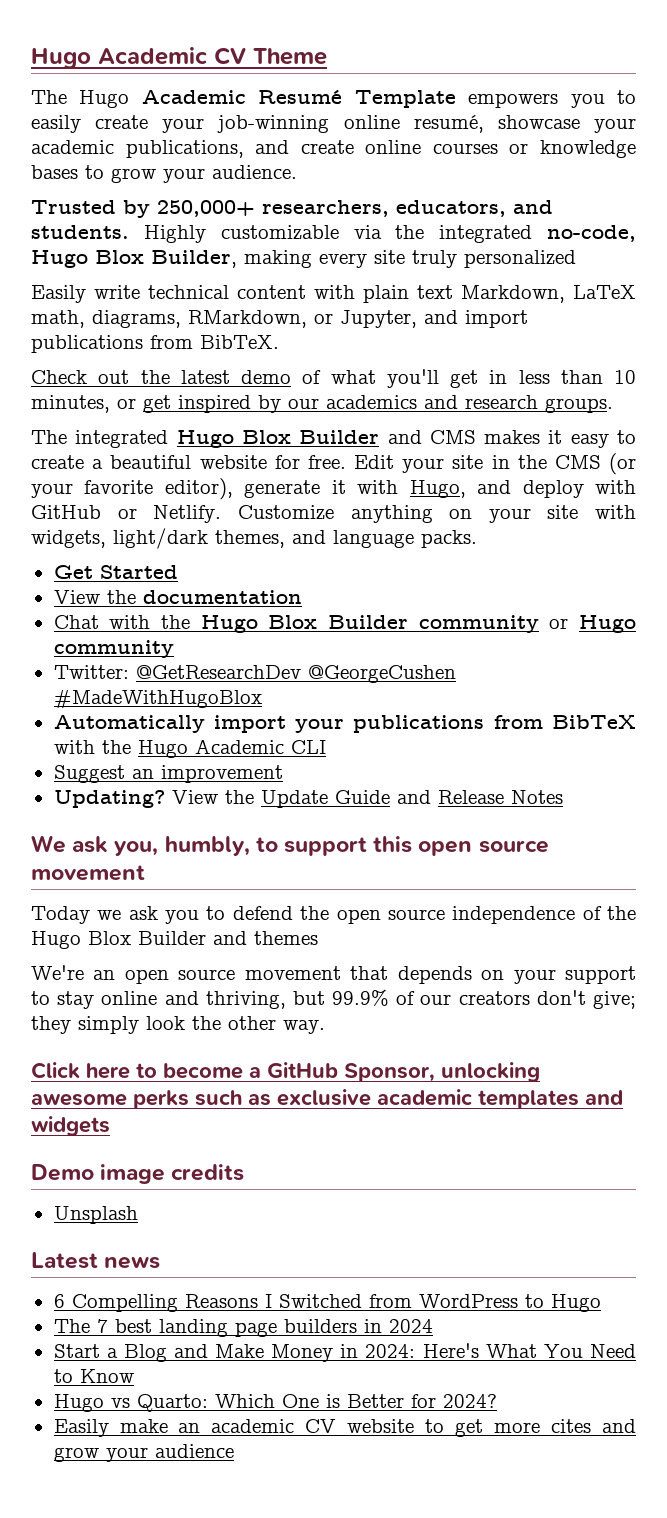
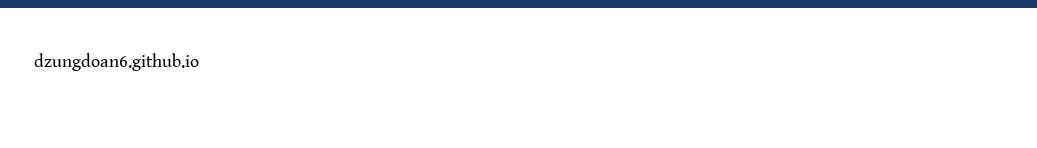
[31,47,327,69] [31,90,636,108] [31,115,636,133] [31,140,636,158] [31,165,297,183] [31,200,553,218] [31,225,636,243] [31,250,576,268] [31,285,636,303] [31,310,528,328] [31,335,279,353] [31,369,636,388] [31,395,613,413] [31,430,636,448] [31,453,636,475] [31,478,637,500] [31,505,636,523] [31,528,477,549] [53,565,178,579] [53,590,302,604] [53,615,636,633] [53,640,174,658] [53,665,456,683] [53,689,262,709] [53,715,637,733] [53,739,326,758] [53,765,283,783] [53,790,563,808] [31,835,549,856] [31,865,145,881] [31,906,637,924] [31,931,318,949] [31,965,637,984] [31,989,636,1009] [31,1016,325,1034] [31,1062,540,1082] [31,1089,623,1109] [31,1116,110,1136] [31,1164,245,1184] [53,1206,138,1224] [31,1252,161,1269] [53,1294,601,1312] [53,1319,433,1337] [53,1343,636,1362] [53,1369,134,1383] [53,1394,497,1412] [53,1419,636,1437] [53,1444,234,1462] Hugo Academic CV Theme // The Hugo Academic Resumé Template empowers you to easily create your job-winning online resumé, showcase your academic publications, and create online courses or knowledge bases to grow your audience. // Trusted by 250,000+ researchers, educators, and students. Highly customizable via the integrated no-code, Hugo Blox Builder, making every site truly personalized // Easily write technical content with plain text Markdown, LaTeX math, diagrams, RMarkdown, or Jupyter, and import publications from BibTeX. // Check out the latest demo of what you'll get in less than 10 minutes, or get inspired by our academics and research groups. // The integrated Hugo Blox Builder and CMS makes it easy to create a beautiful website for free. Edit your site in the CMS (or your favorite editor), generate it with Hugo, and deploy with GitHub or Netlify. Customize anything on your site with widgets, light/dark themes, and language packs. // Get Started // View the documentation // Chat with the Hugo Blox Builder community or Hugo community // Twitter: @GetResearchDev @GeorgeCushen #MadeWithHugoBlox // Automatically import your publications from BibTeX with the Hugo Academic CLI // Suggest an improvement // Updating? View the Update Guide and Release Notes // We ask you, humbly, to support this open source movement // Today we ask you to defend the open source independence of the Hugo Blox Builder and themes // We're an open source movement that depends on your support to stay online and thriving, but 99.9% of our creators don't give; they simply look the other way. // Click here to become a GitHub Sponsor, unlocking awesome perks such as exclusive academic templates and widgets // Demo image credits // Unsplash // Latest news // 6 Compelling Reasons I Switched from WordPress to Hugo // The 7 best landing page builders in 2024 // Start a Blog and Make Money in 2024: Here's What You Need to Know // Hugo vs Quarto: Which One is Better for 2024? // Easily make an academic CV website to get more cites and grow your audience -> [34,53,199,71] dzungdoan6.github.io

